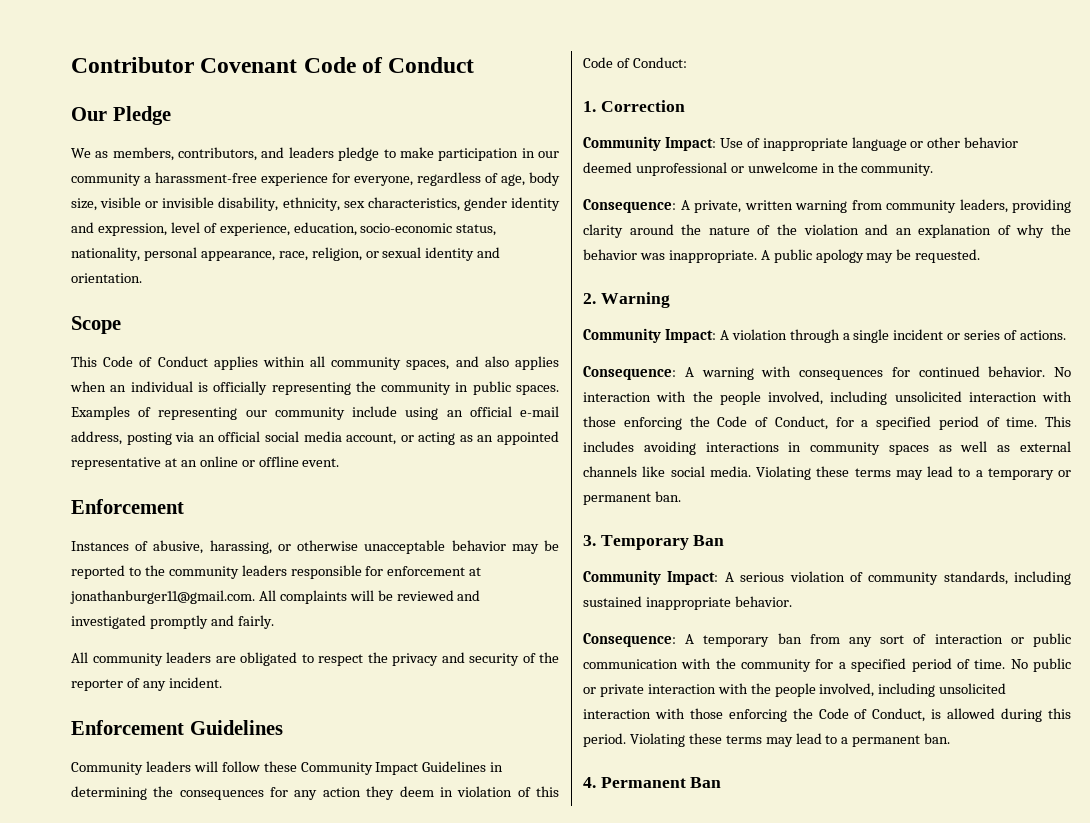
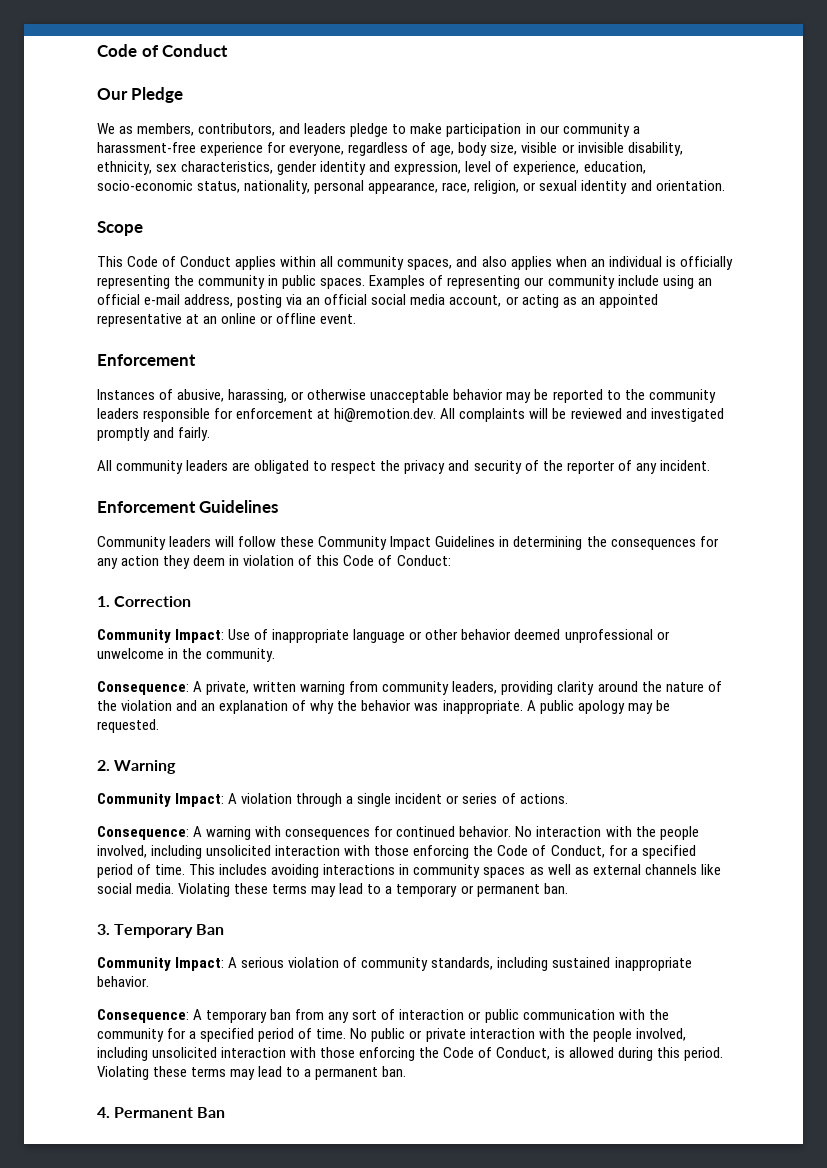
[71,57,298,73] Contributor Covenant -> (97, 50) none
[70,590,255,604] jonathanburger11@gmail.com. -> [334,408,437,422] hi@remotion.dev.

